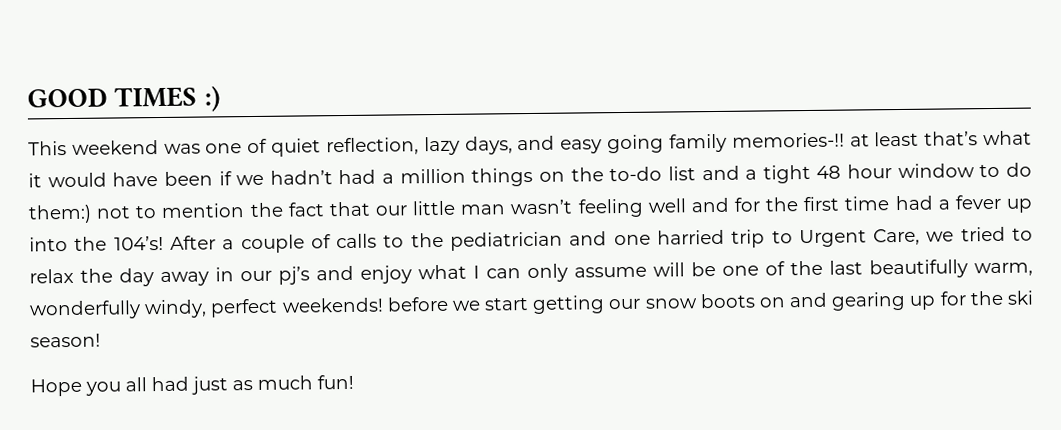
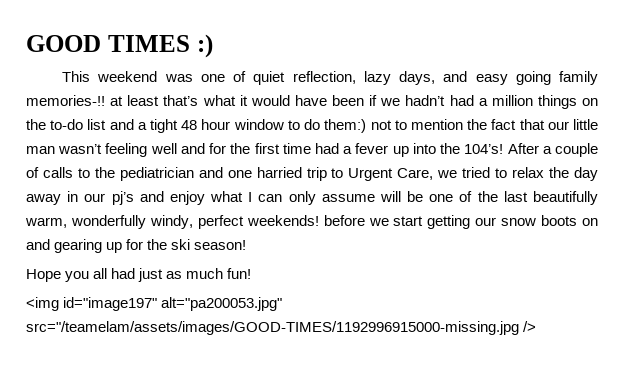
(354, 382) none -> [26,297,283,311] [26,321,537,335] // <img id="image197" alt="pa200053.jpg" src="/teamelam/assets/images/GOOD-TIMES/1192996915000-missing.jpg />

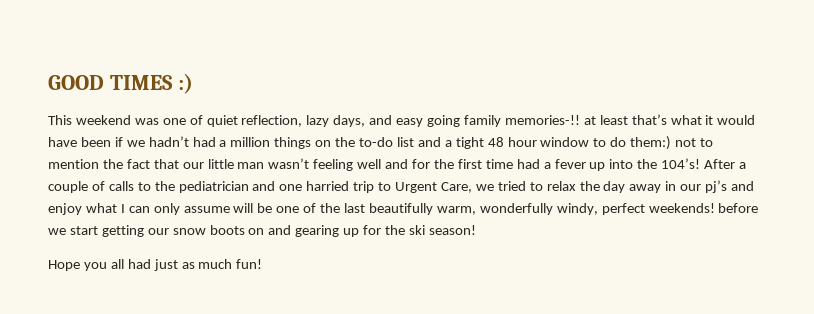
[26,297,283,311] [26,321,537,335] // <img id="image197" alt="pa200053.jpg" src="/teamelam/assets/images/GOOD-TIMES/1192996915000-missing.jpg /> -> (263, 264) none

